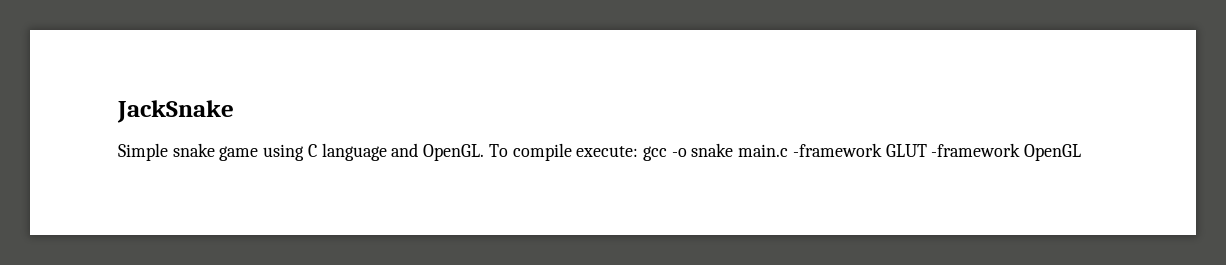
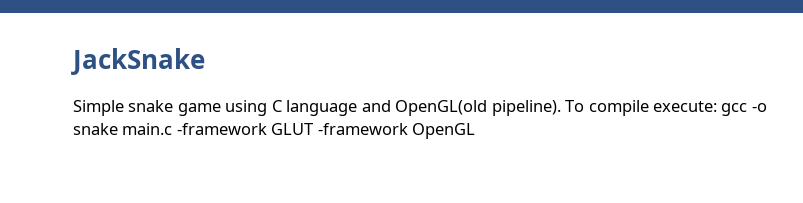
[423,144,485,161] OpenGL. -> [395,100,561,116] OpenGL(old pipeline).

